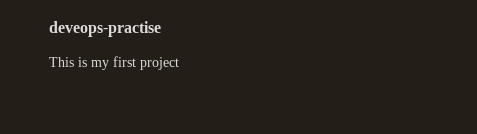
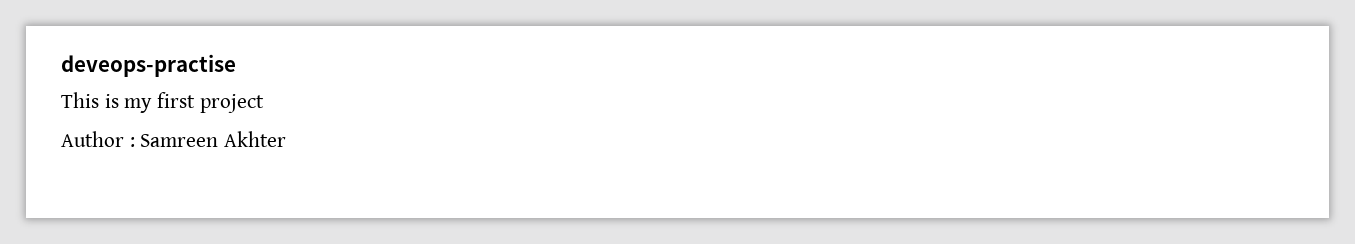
(179, 63) none -> [61,131,287,147] // Author : Samreen Akhter

